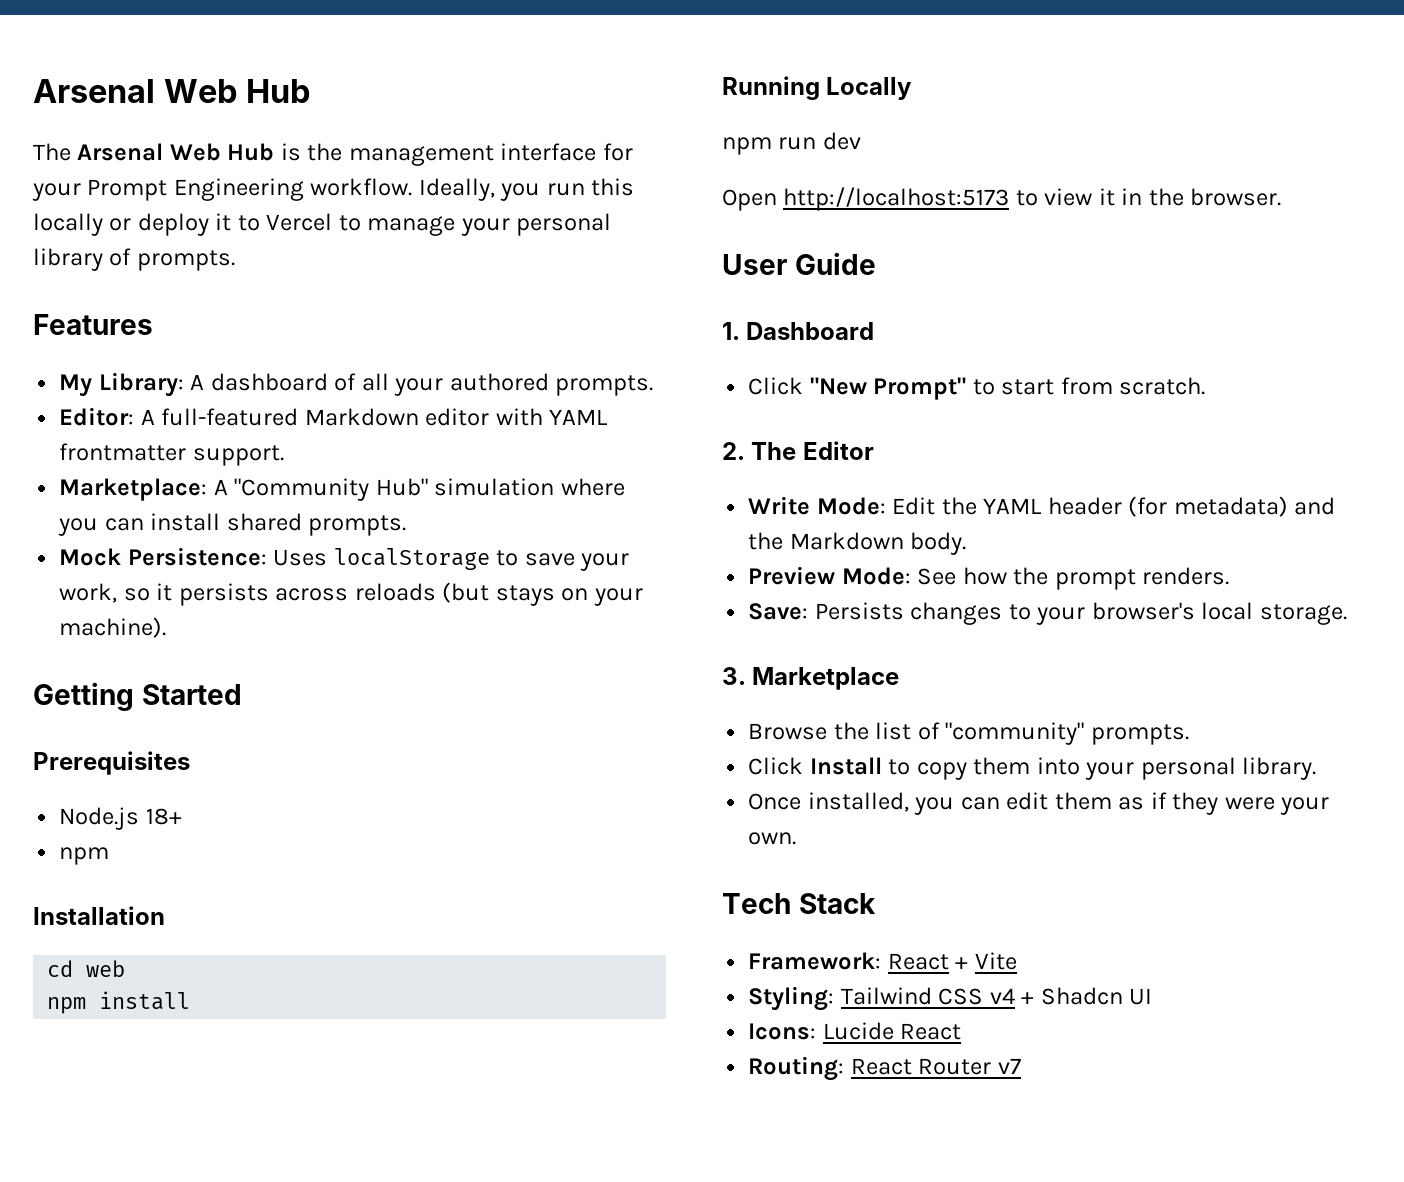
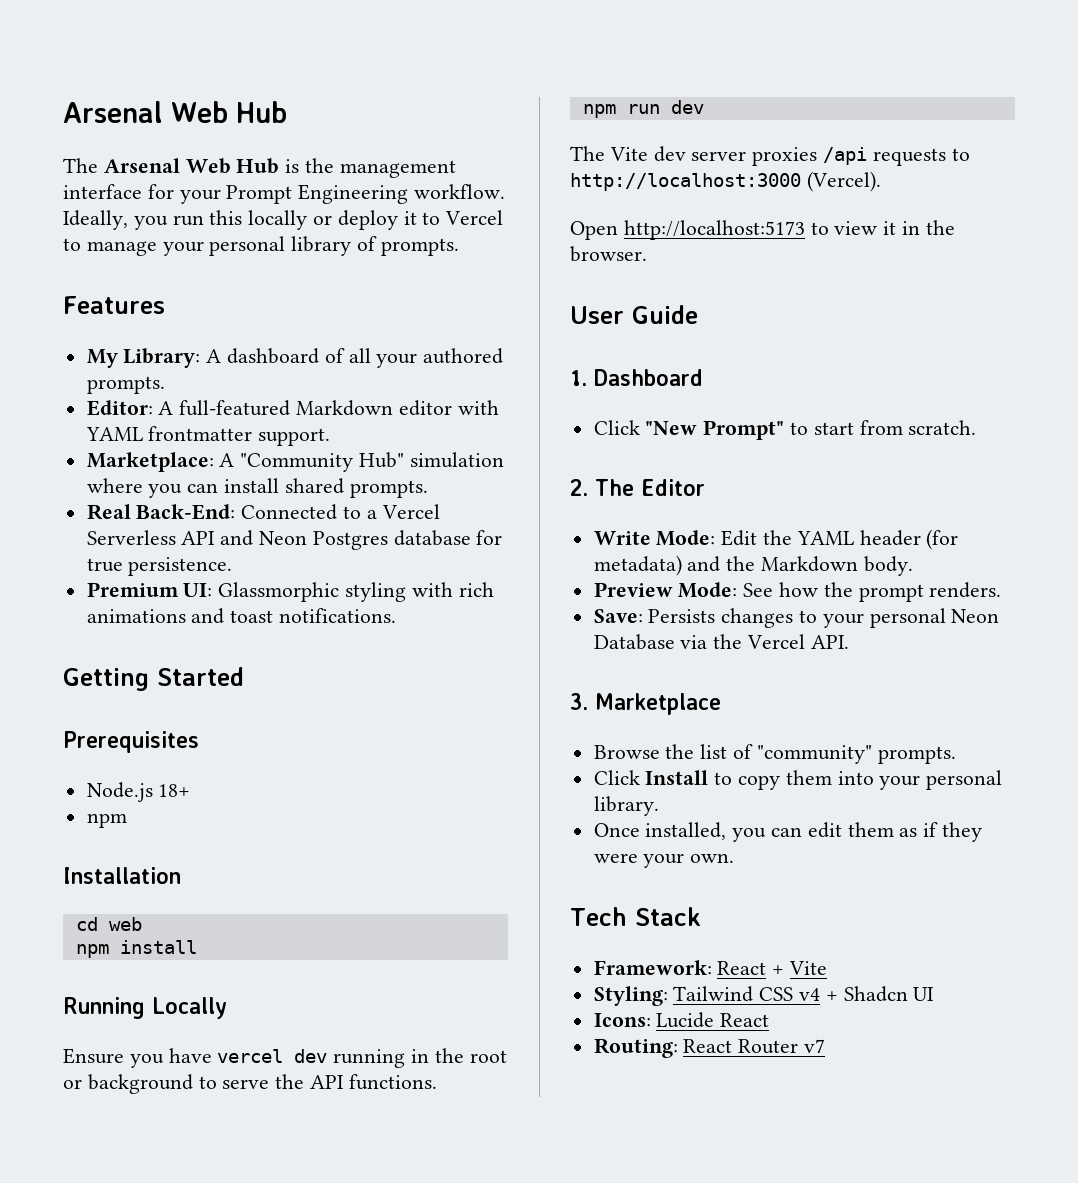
[59,547,630,571] [59,582,643,606] [59,617,167,638] Mock Persistence: Uses localStorage to save your work, so it persists across reloads (but stays on your machine). -> [86,504,440,520] [86,530,503,550] [86,557,233,576] [86,582,494,602] [86,608,397,624] Real Back-End: Connected to a Vercel Serverless API and Neon Postgres database for true persistence. // Premium UI: Glassmorphic styling with rich animations and toast notifications.
[722,132,861,155] npm run dev -> [63,1048,507,1068] [63,1074,437,1094] [582,100,704,118] [570,146,970,166] [570,171,881,192] Ensure you have vercel dev running in the root or background to serve the API functions. // npm run dev // The Vite dev server proxies /api requests to http://localhost:3000 (Vercel).
[1091,602,1347,625] browser's local storage. -> [869,608,1000,628] [593,634,849,650] personal Neon Database via the Vercel API.

